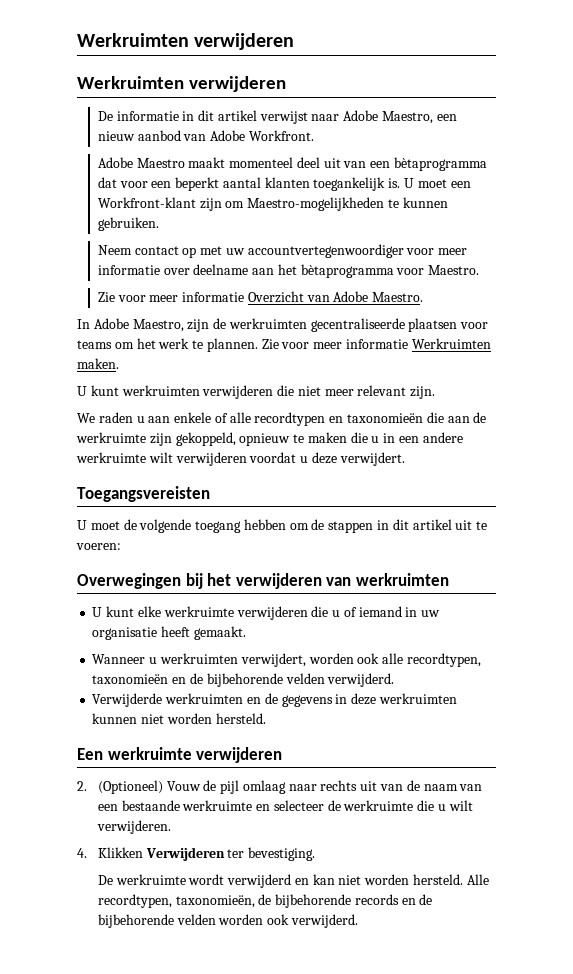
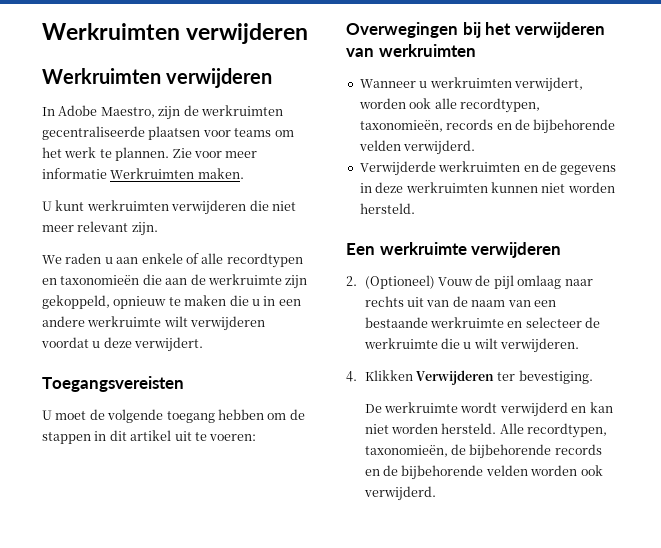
[97,110,457,124] [97,130,314,141] [97,157,488,171] [97,177,471,191] [97,197,448,211] [97,217,159,231] [97,244,468,258] [97,264,480,278] [97,291,424,303] // De informatie in dit artikel verwijst naar Adobe Maestro, een nieuw aanbod van Adobe Workfront. // Adobe Maestro maakt momenteel deel uit van een bètaprogramma dat voor een beperkt aantal klanten toegankelijk is. U moet een Workfront-klant zijn om Maestro-mogelijkheden te kunnen gebruiken. // Neem contact op met uw accountvertegenwoordiger voor meer informatie over deelname aan het bètaprogramma voor Maestro. // Zie voor meer informatie Overzicht van Adobe Maestro. -> (273, 78) none
[92,606,441,620] [92,626,246,640] // U kunt elke werkruimte verwijderen die u of iemand in uw organisatie heeft gemaakt. -> (476, 50) none
[92,674,169,684] taxonomieën -> [359,119,494,132] taxonomieën, records

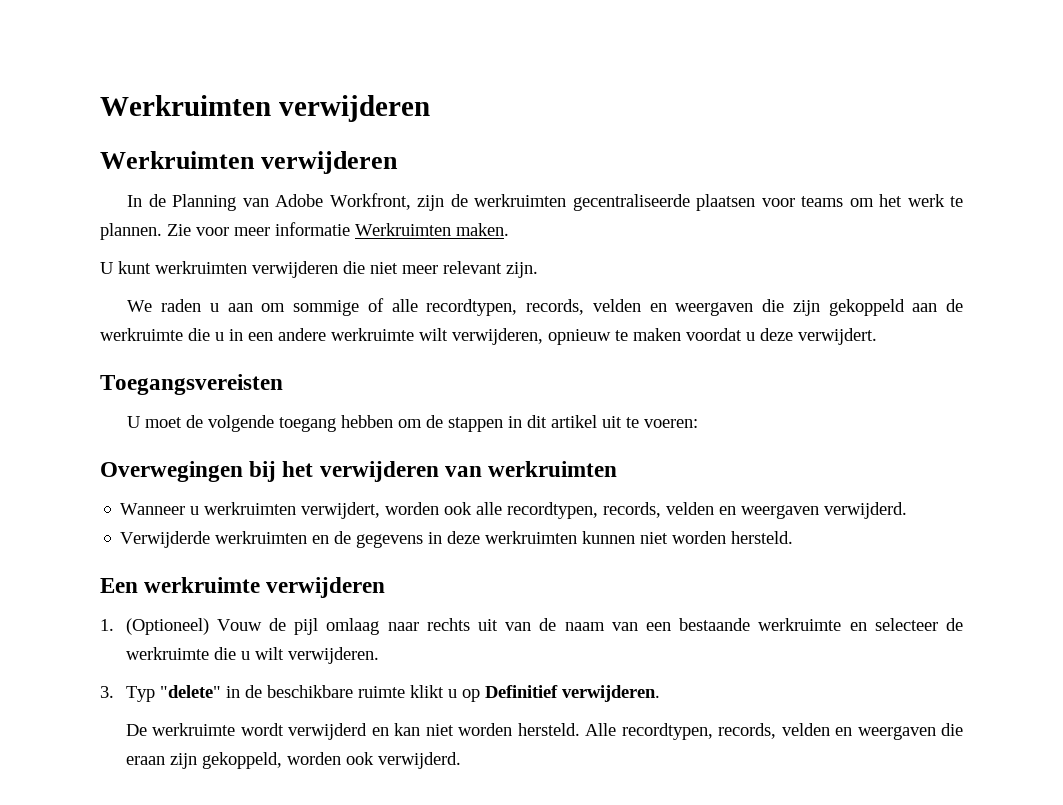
[58,105,155,118] Adobe Maestro, -> [148,193,411,211] de Planning van Adobe Workfront,
[141,253,303,268] [42,274,308,289] [42,295,227,309] enkele of alle recordtypen en taxonomieën die aan de werkruimte zijn gekoppeld, opnieuw te maken -> [261,298,964,316] [100,328,183,341] om sommige of alle recordtypen, records, velden en weergaven die zijn gekoppeld aan de werkruimte
[190,316,266,331] verwijderen -> [452,328,681,345] verwijderen, opnieuw te maken
[359,119,616,134] [358,140,401,151] taxonomieën, records en de bijbehorende velden -> [603,502,820,519] records, velden en weergaven
[346,276,357,286] 2. -> [100,619,114,631] 1.
[346,370,593,385] 4. Klikken Verwijderen ter bevestiging. -> [100,685,660,702] 3. Typ "delete" in de beschikbare ruimte klikt u op Definitief verwijderen.
[364,444,602,459] [364,465,528,480] taxonomieën, de bijbehorende records en de bijbehorende velden -> [718,723,964,740] [125,752,282,769] records, velden en weergaven die eraan zijn gekoppeld,

